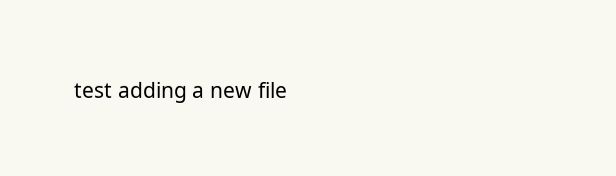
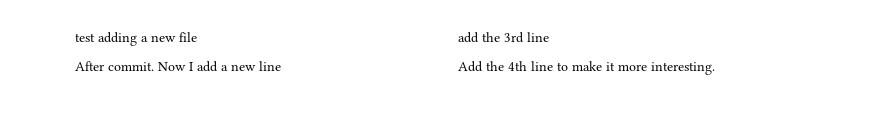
(288, 89) none -> [75,61,281,72] [458,32,549,43] [458,61,715,75] // After commit. Now I add a new line // add the 3rd line // Add the 4th line to make it more interesting.

